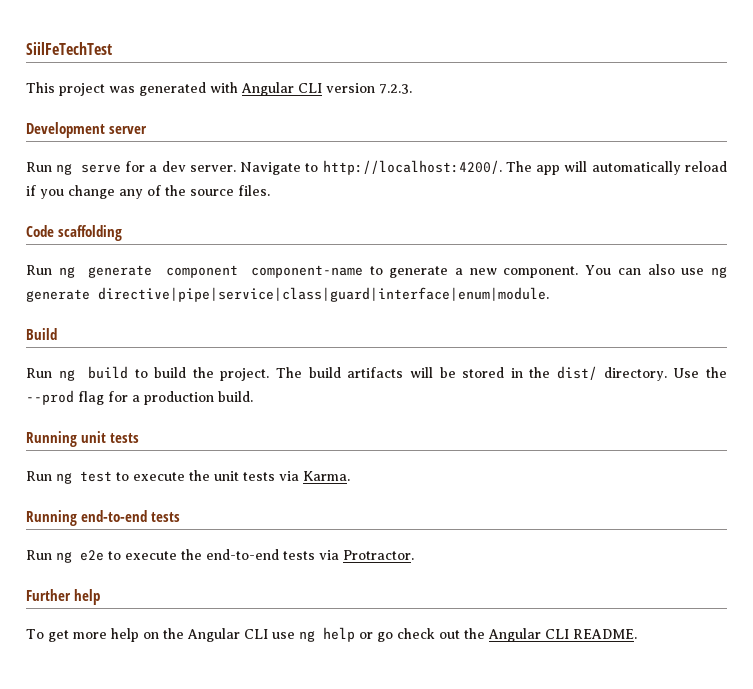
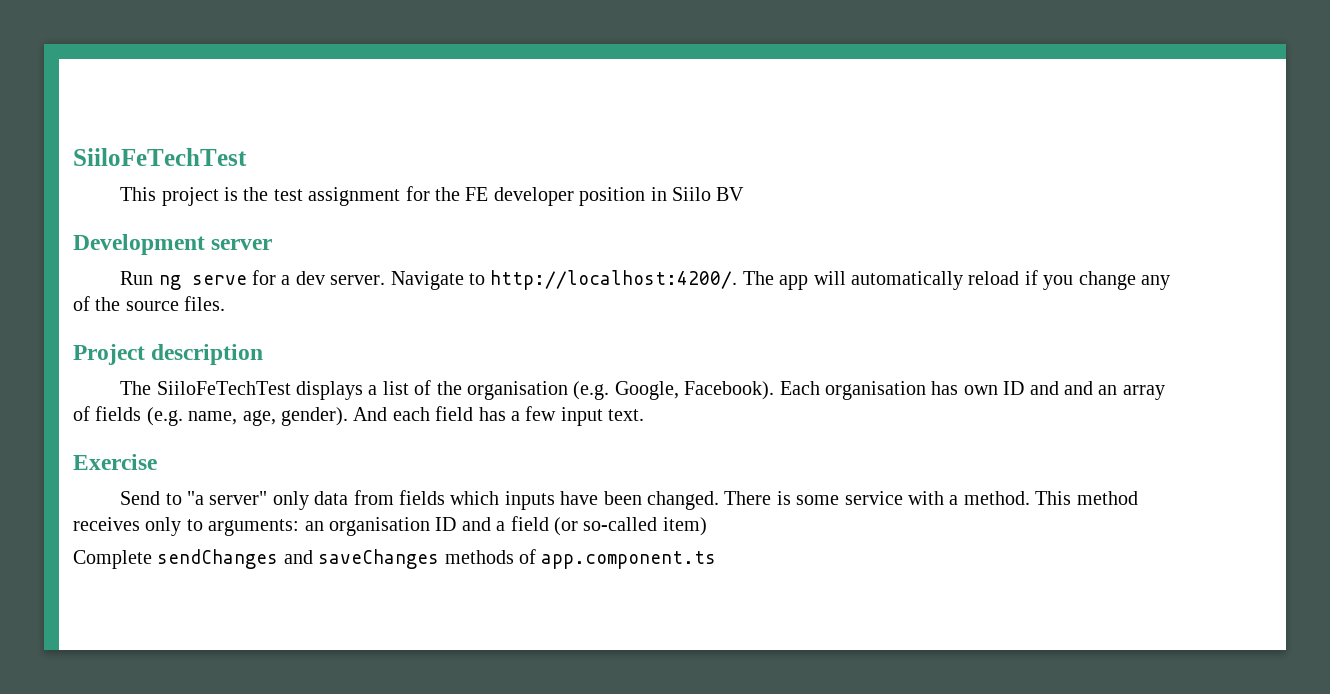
[26,42,112,55] SiilFeTechTest -> [73,148,247,166] SiiloFeTechTest
[109,82,412,96] was generated with Angular CLI version 7.2.3. -> [223,186,745,206] is the test assignment for the FE developer position in Siilo BV
[26,225,123,241] [26,264,728,278] [26,287,549,302] [26,328,57,340] [26,366,728,381] [26,390,253,405] [26,431,140,447] [26,470,350,484] [26,510,181,526] [26,549,414,563] [26,589,101,605] [26,627,637,642] Code scaffolding // Run ng generate component component-name to generate a new component. You can also use ng generate directive|pipe|service|class|guard|interface|enum|module. // Build // Run ng build to build the project. The build artifacts will be stored in the dist/ directory. Use the --prod flag for a production build. // Running unit tests // Run ng test to execute the unit tests via Karma. // Running end-to-end tests // Run ng e2e to execute the end-to-end tests via Protractor. // Further help // To get more help on the Angular CLI use ng help or go check out the Angular CLI README. -> [73,344,264,365] [120,380,1165,400] [73,406,645,426] [73,454,157,470] [120,490,1138,510] [73,516,707,536] [73,549,717,569] Project description // The SiiloFeTechTest displays a list of the organisation (e.g. Google, Facebook). Each organisation has own ID and and an array of fields (e.g. name, age, gender). And each field has a few input text. // Exercise // Send to "a server" only data from fields which inputs have been changed. There is some service with a method. This method receives only to arguments: an organisation ID and a field (or so-called item) // Complete sendChanges and saveChanges methods of app.component.ts

